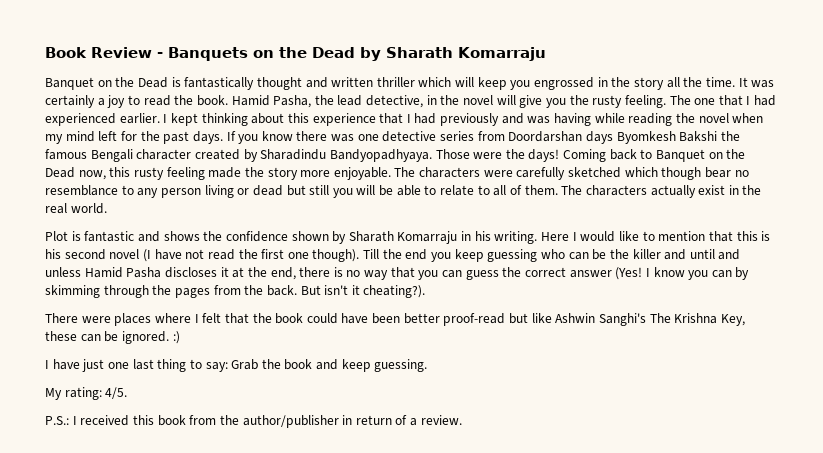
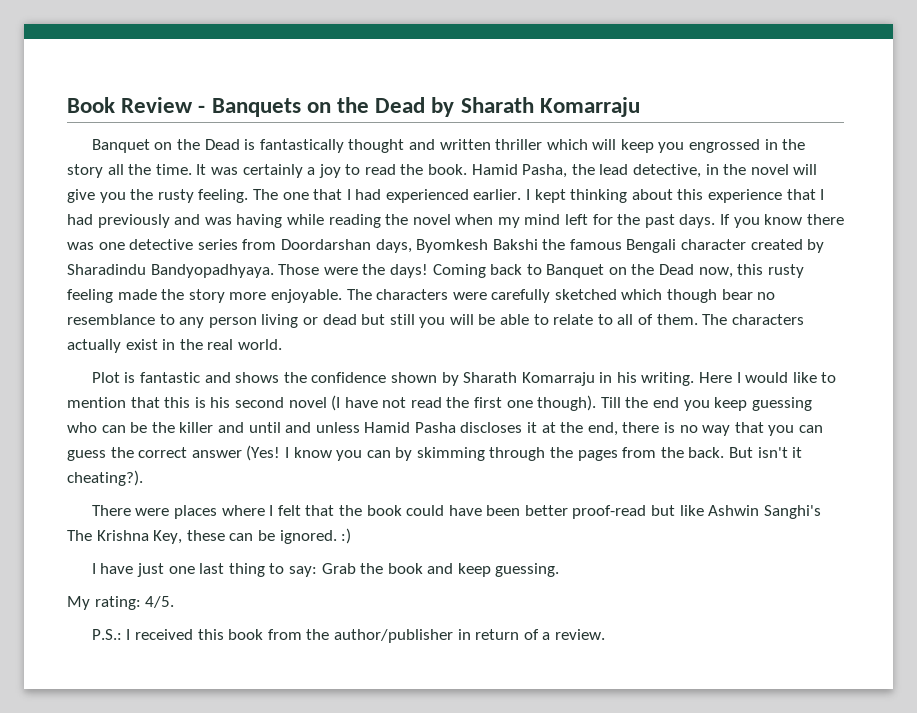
[585,131,613,144] days -> [375,239,412,253] days,

